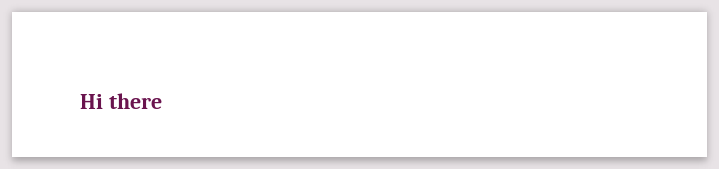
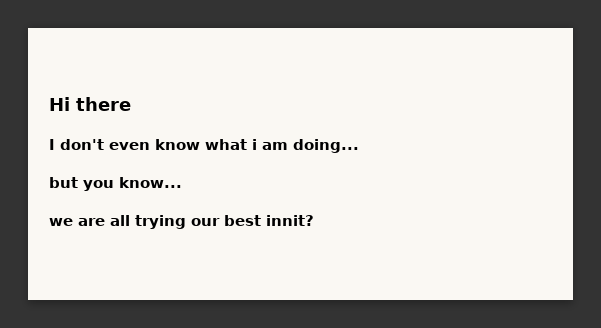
(162, 101) none -> [49,139,359,153] [49,177,182,191] [49,215,314,229] // I don't even know what i am doing... // but you know... // we are all trying our best innit?

